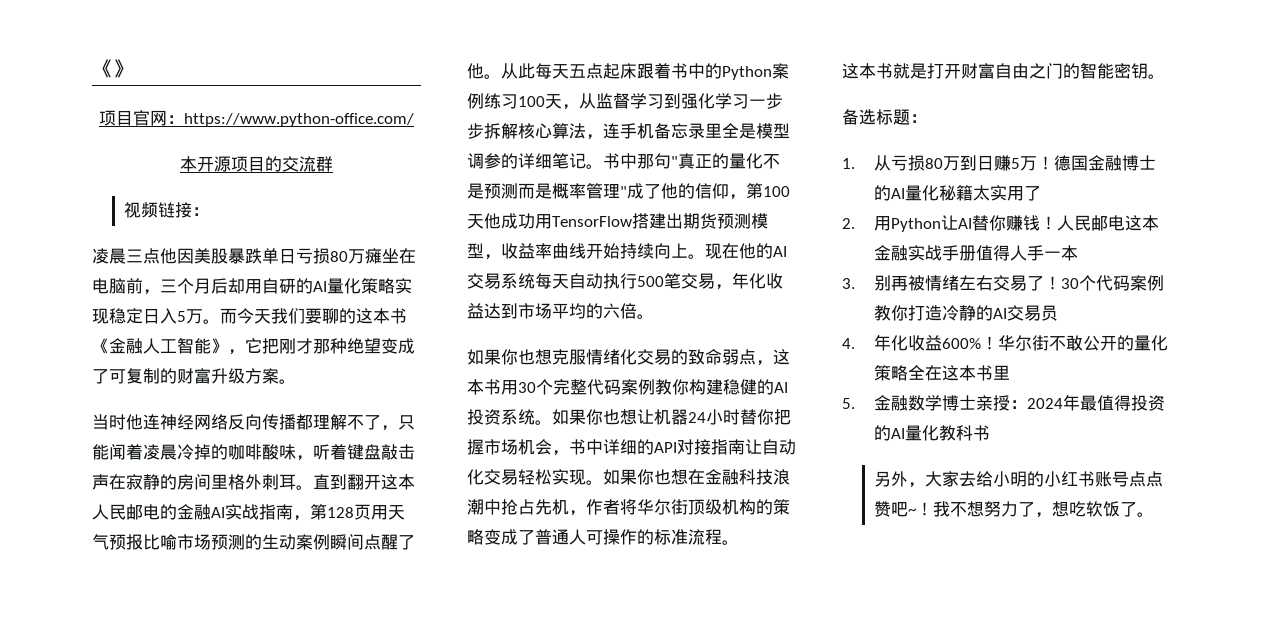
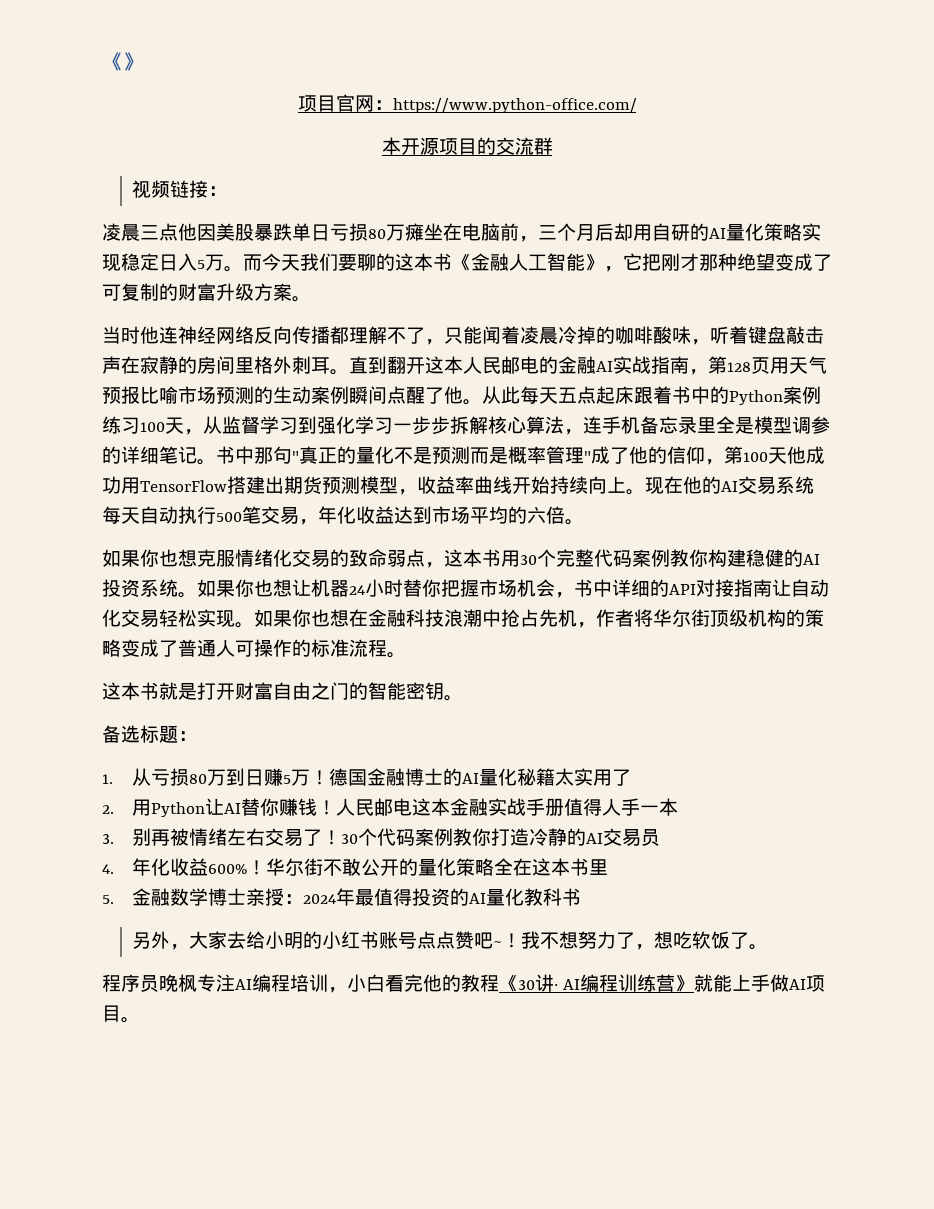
(1155, 514) none -> [102,974,825,993] [102,1005,140,1023] // 程序员晚枫专注AI编程培训，小白看完他的教程《30讲· AI编程训练营》就能上手做AI项目。

